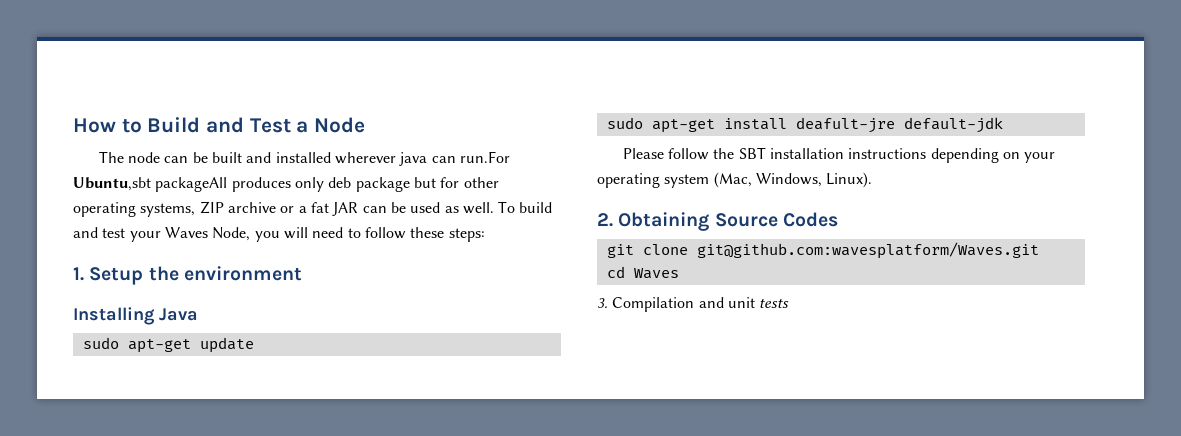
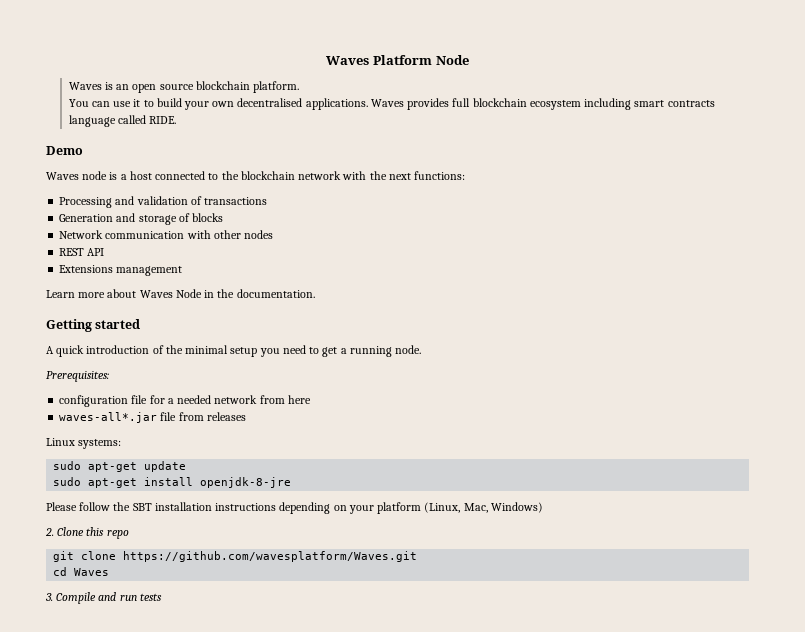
[73,117,366,133] [98,151,510,166] [73,177,499,192] [73,201,553,217] [73,227,485,242] [73,266,302,285] [73,307,198,325] How to Build and Test a Node // The node can be built and installed wherever java can run.For Ubuntu,sbt packageAll produces only deb package but for other operating systems, ZIP archive or a fat JAR can be used as well. To build and test your Waves Node, you will need to follow these steps: // 1. Setup the environment // Installing Java -> [326,55,469,65] [68,81,299,93] [68,98,715,110] [68,115,177,127] [46,146,83,155] [46,171,466,180] [59,196,268,208] [59,213,224,225] [59,230,274,239] [59,248,105,256] [59,265,183,276] [46,289,315,298] [46,319,141,332] [46,345,422,357] [46,371,109,382] [59,395,311,407] [59,412,246,423] [46,438,122,449] Waves Platform Node // Waves is an open source blockchain platform. // You can use it to build your own decentralised applications. Waves provides full blockchain ecosystem including smart contracts language called RIDE. // Demo // Waves node is a host connected to the blockchain network with the next functions: // Processing and validation of transactions // Generation and storage of blocks // Network communication with other nodes // REST API // Extensions management // Learn more about Waves Node in the documentation. // Getting started // A quick introduction of the minimal setup you need to get a running node. // Prerequisites: // configuration file for a needed network from here // waves-all*.jar file from releases // Linux systems:
[795,117,1003,133] deafult-jre default-jdk -> [200,477,292,488] openjdk-8-jre
[597,172,873,188] [597,212,838,231] operating system (Mac, Windows, Linux). // 2. Obtaining Source Codes -> [377,502,543,514] [45,527,129,539] platform (Linux, Mac, Windows) // 2. Clone this repo
[696,242,1039,259] git@github.com:wavesplatform/Waves.git -> [123,551,418,562] https://github.com/wavesplatform/Waves.git
[612,297,755,312] Compilation and unit -> [56,592,137,604] Compile and run

